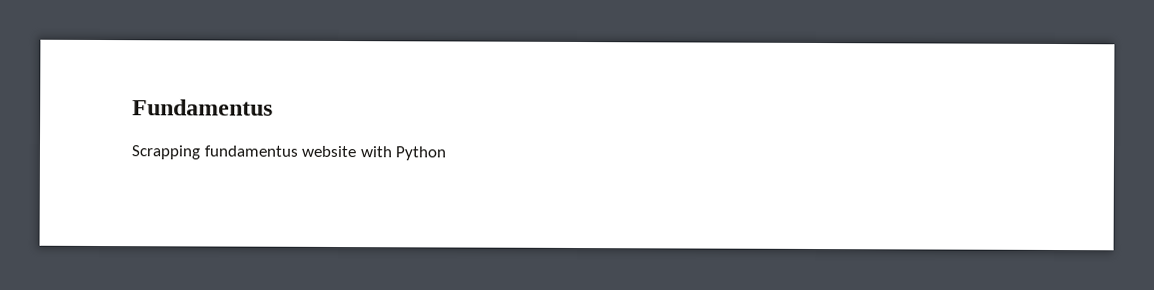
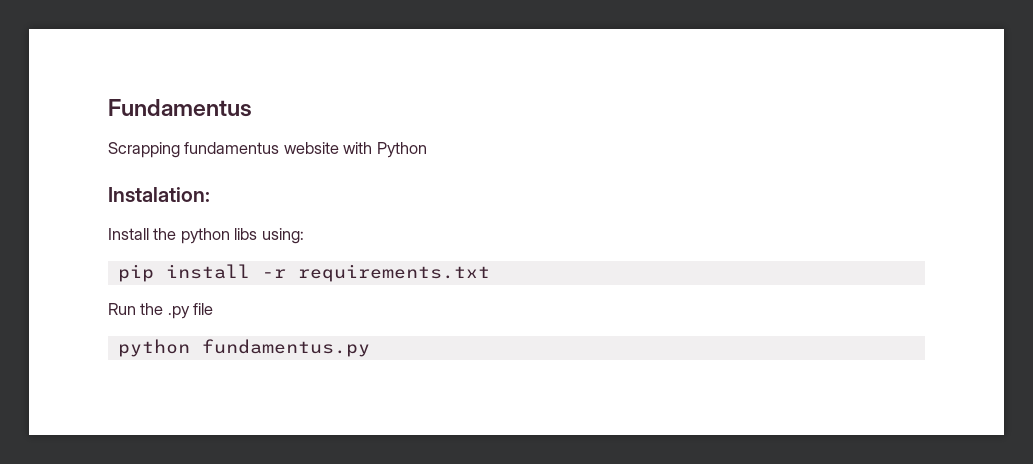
(447, 153) none -> [108,187,210,202] [108,228,304,244] [117,264,490,282] [108,303,214,319] [117,339,370,357] // Instalation: // Install the python libs using: // pip install -r requirements.txt // Run the .py file // python fundamentus.py

